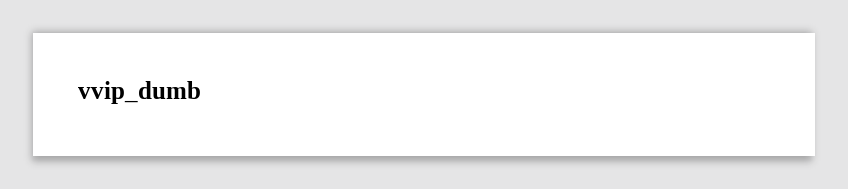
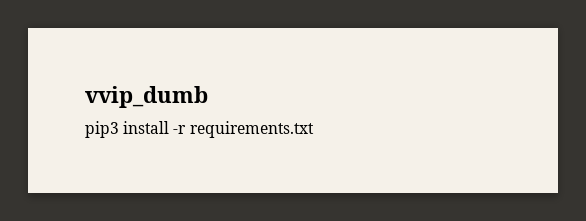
(201, 92) none -> [85,121,314,138] // pip3 install -r requirements.txt

